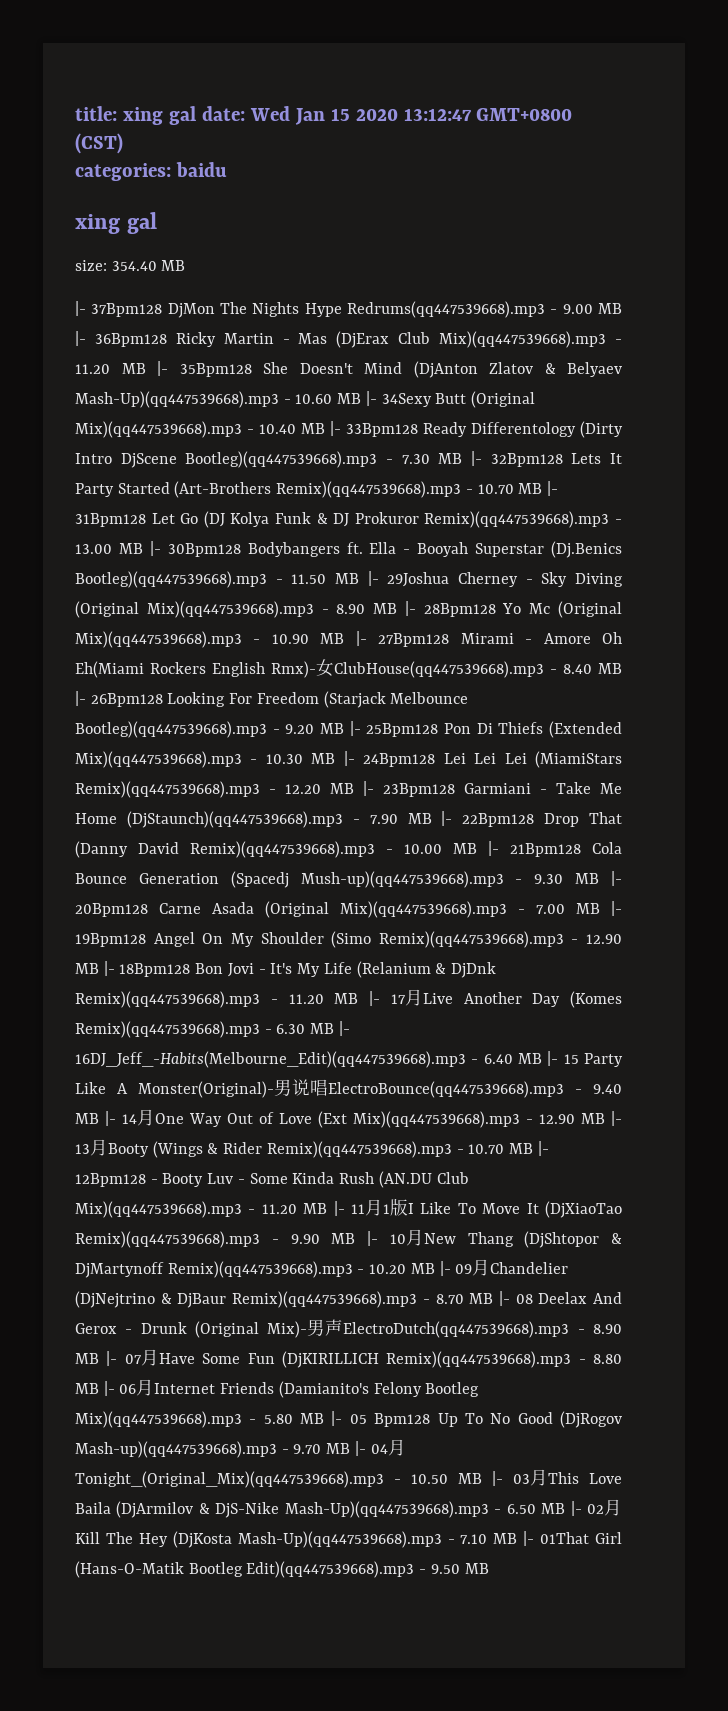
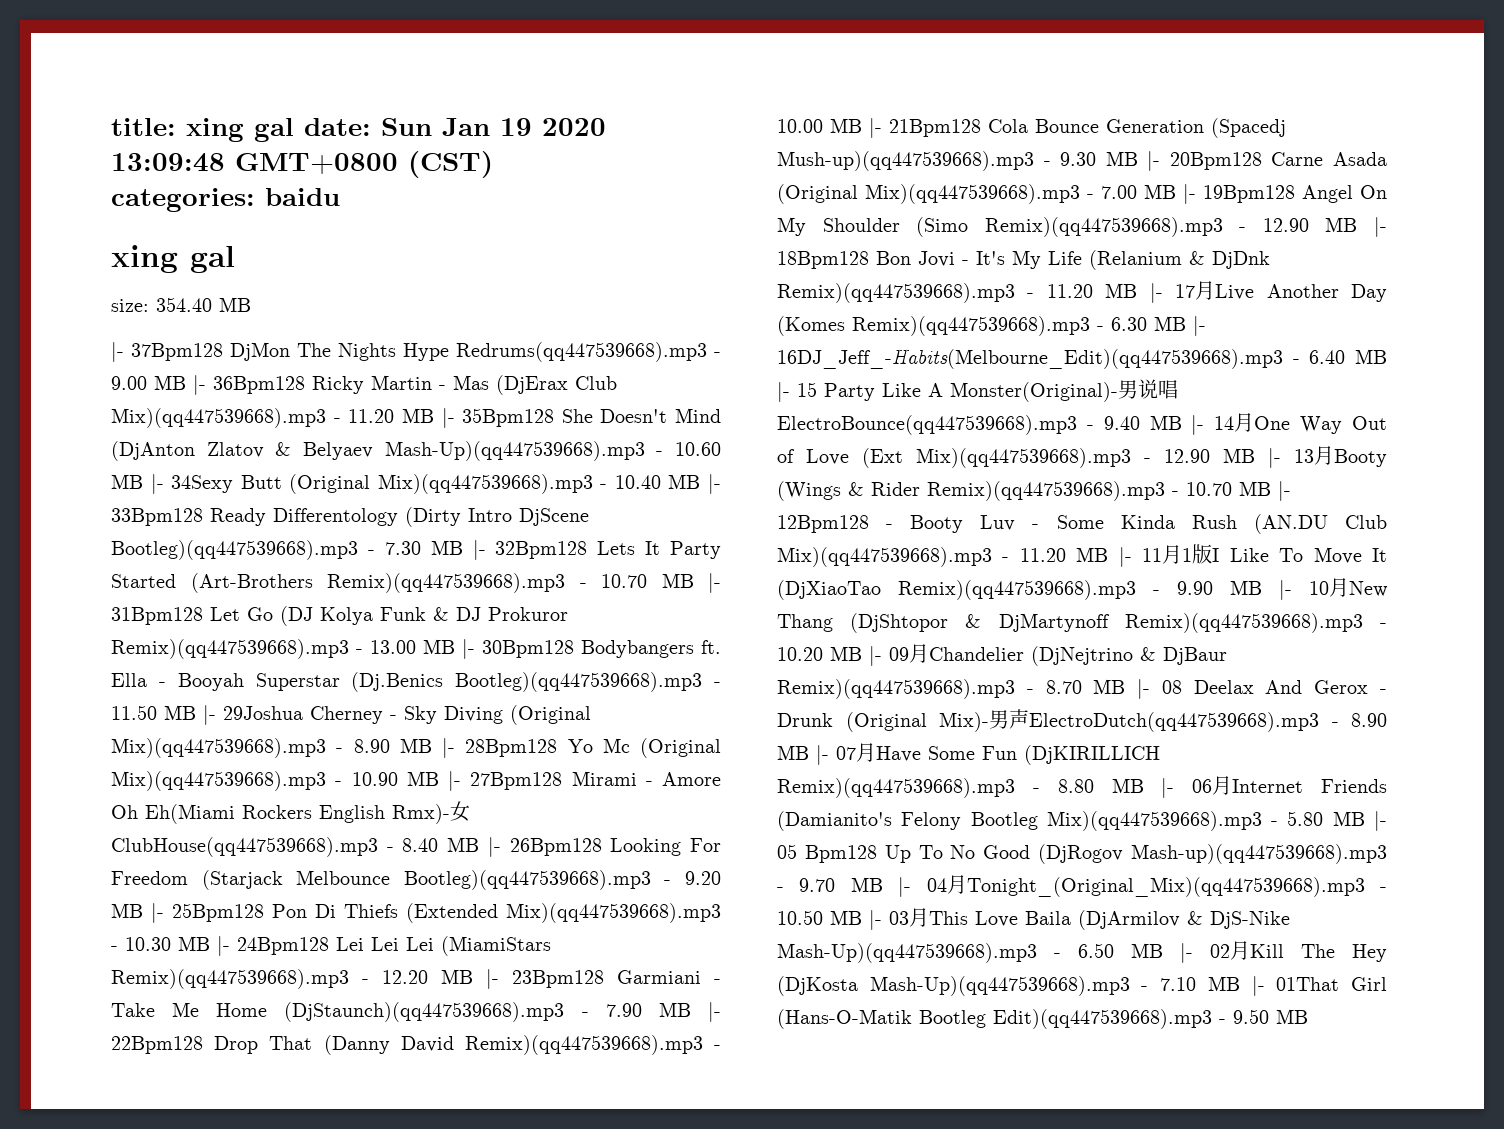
[249,106,472,125] Wed Jan 15 2020 13:12:47 -> [381,118,606,136] [111,153,225,172] Sun Jan 19 2020 13:09:48

